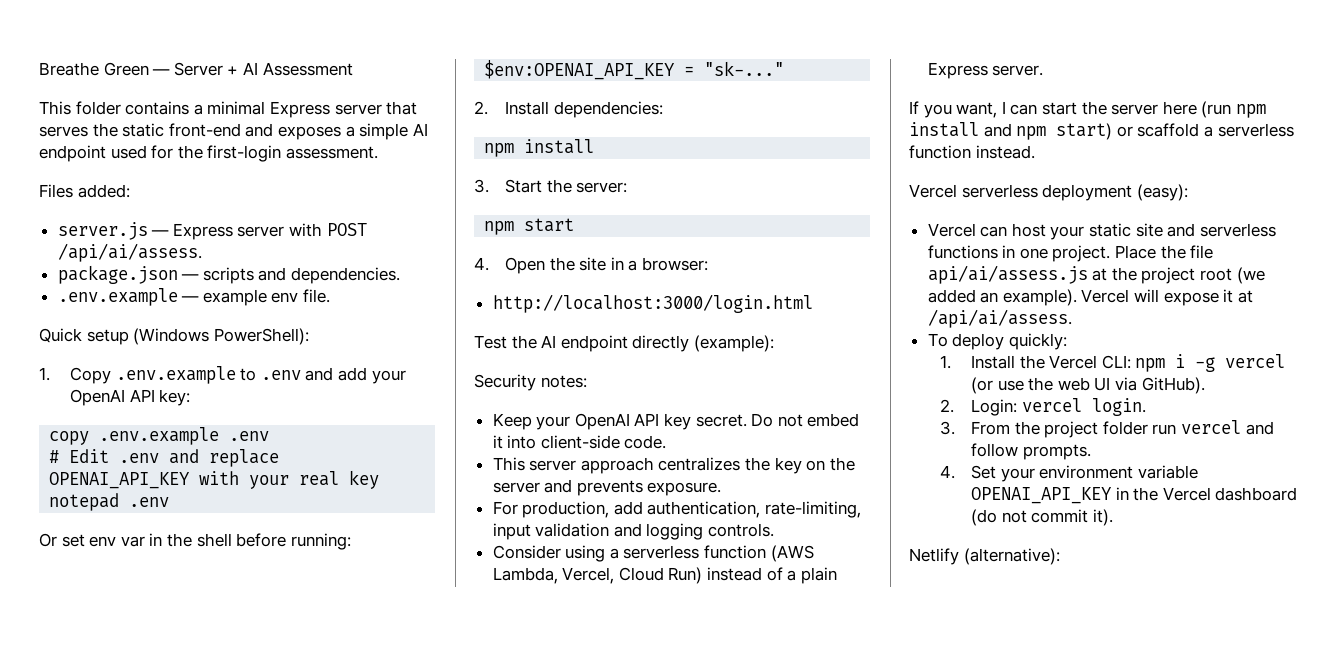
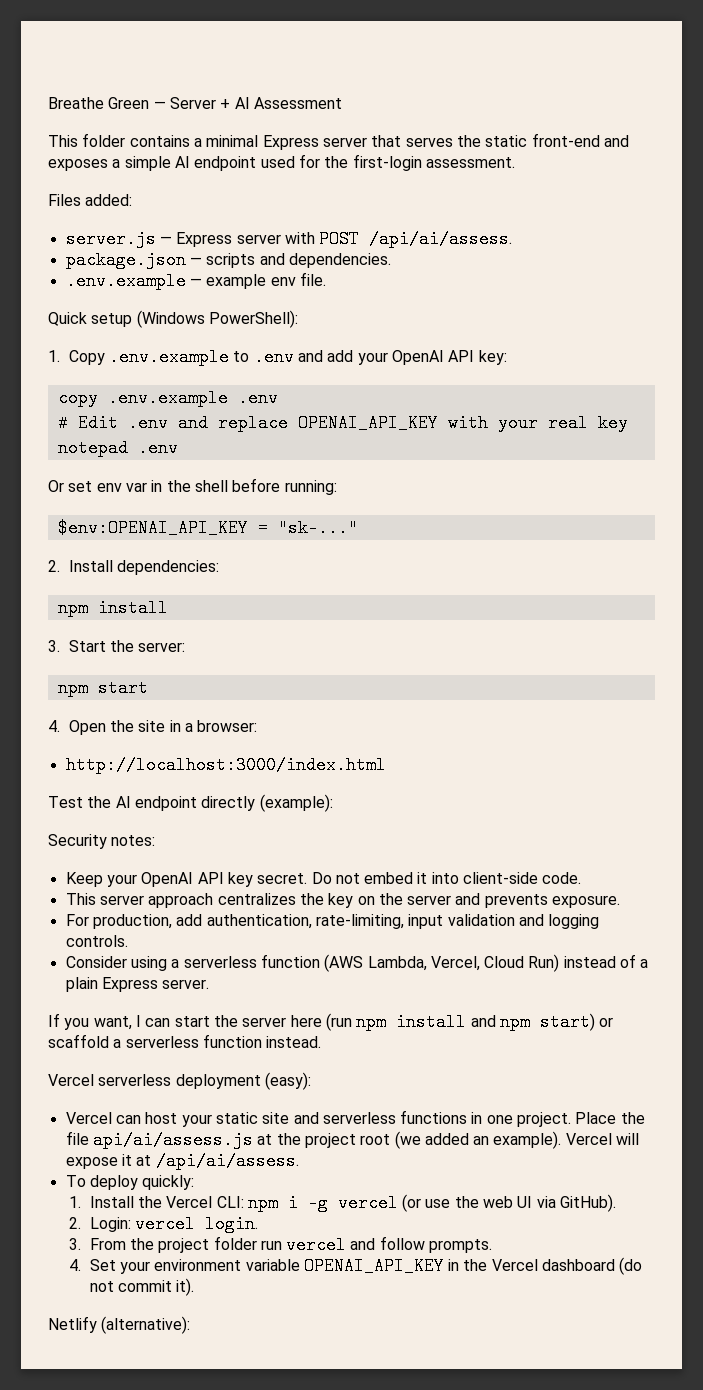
[492,294,813,313] http://localhost:3000/login.html -> [65,756,386,774] http://localhost:3000/index.html

